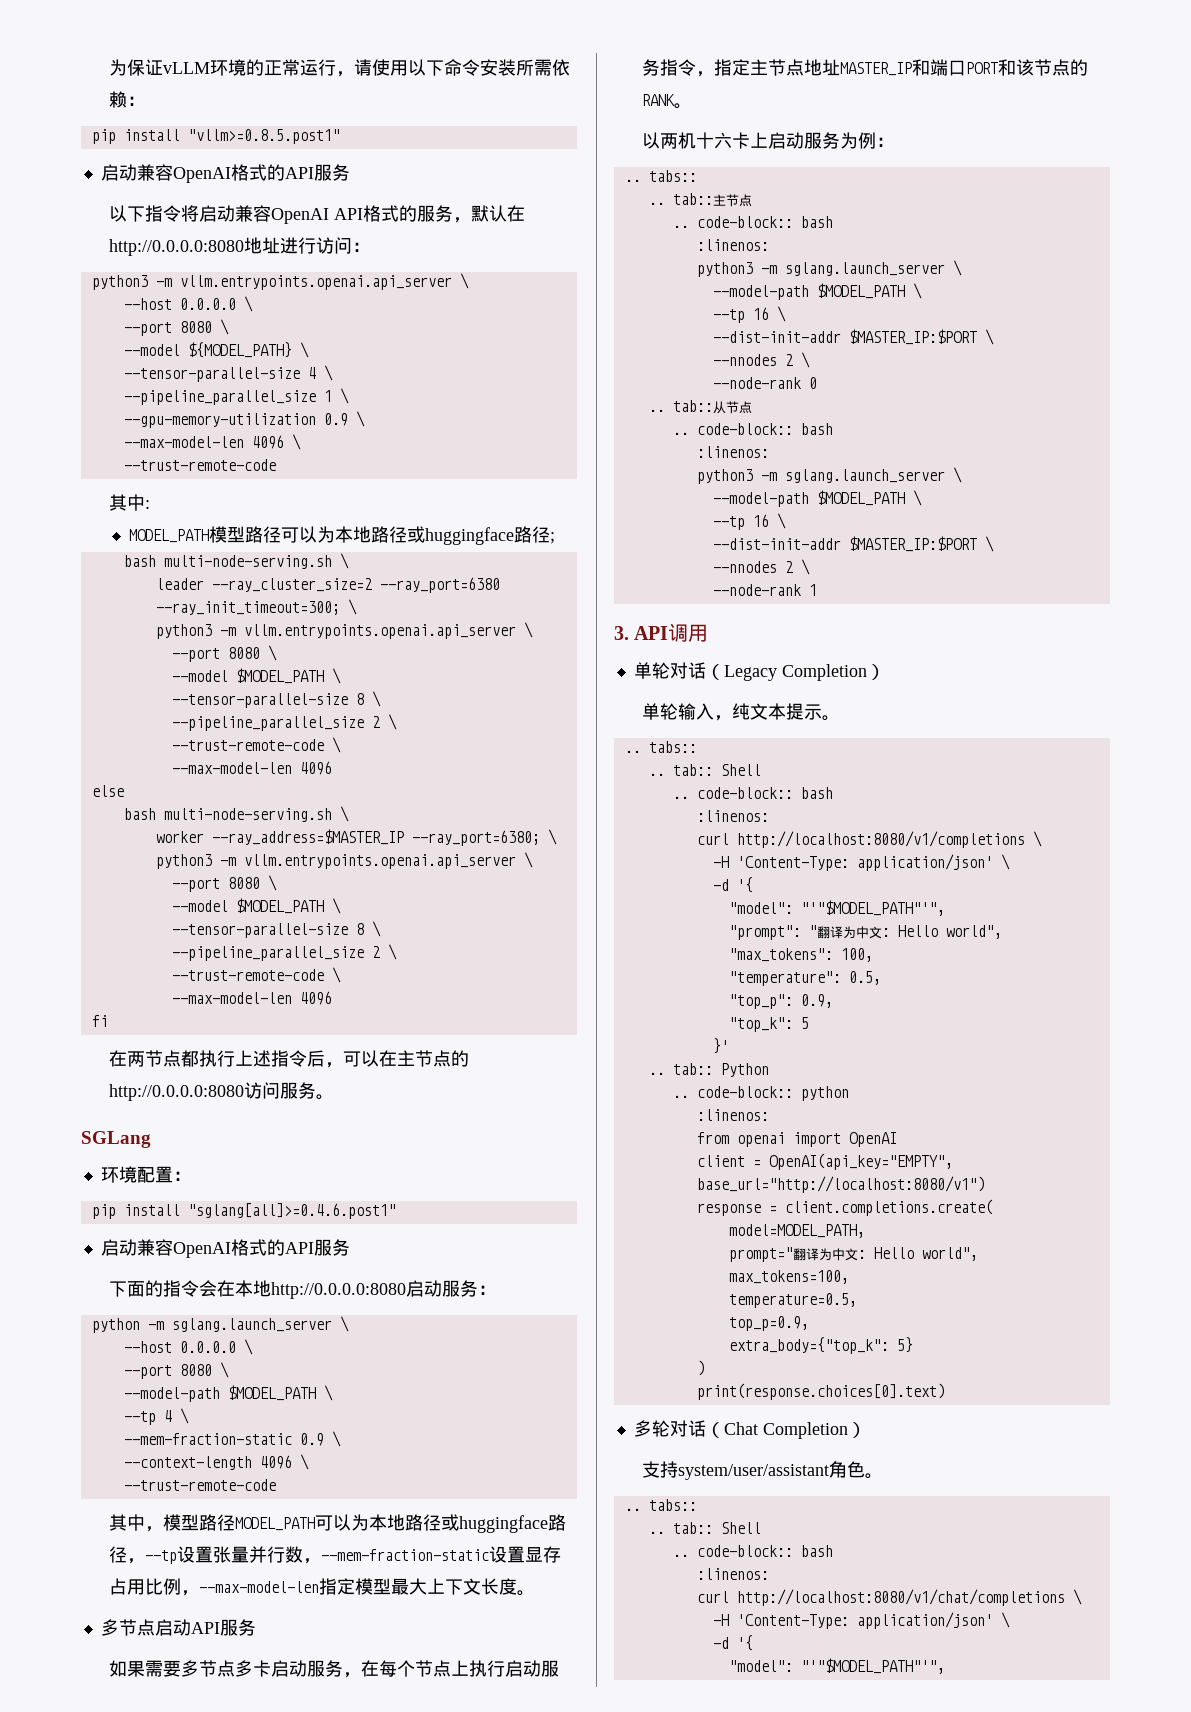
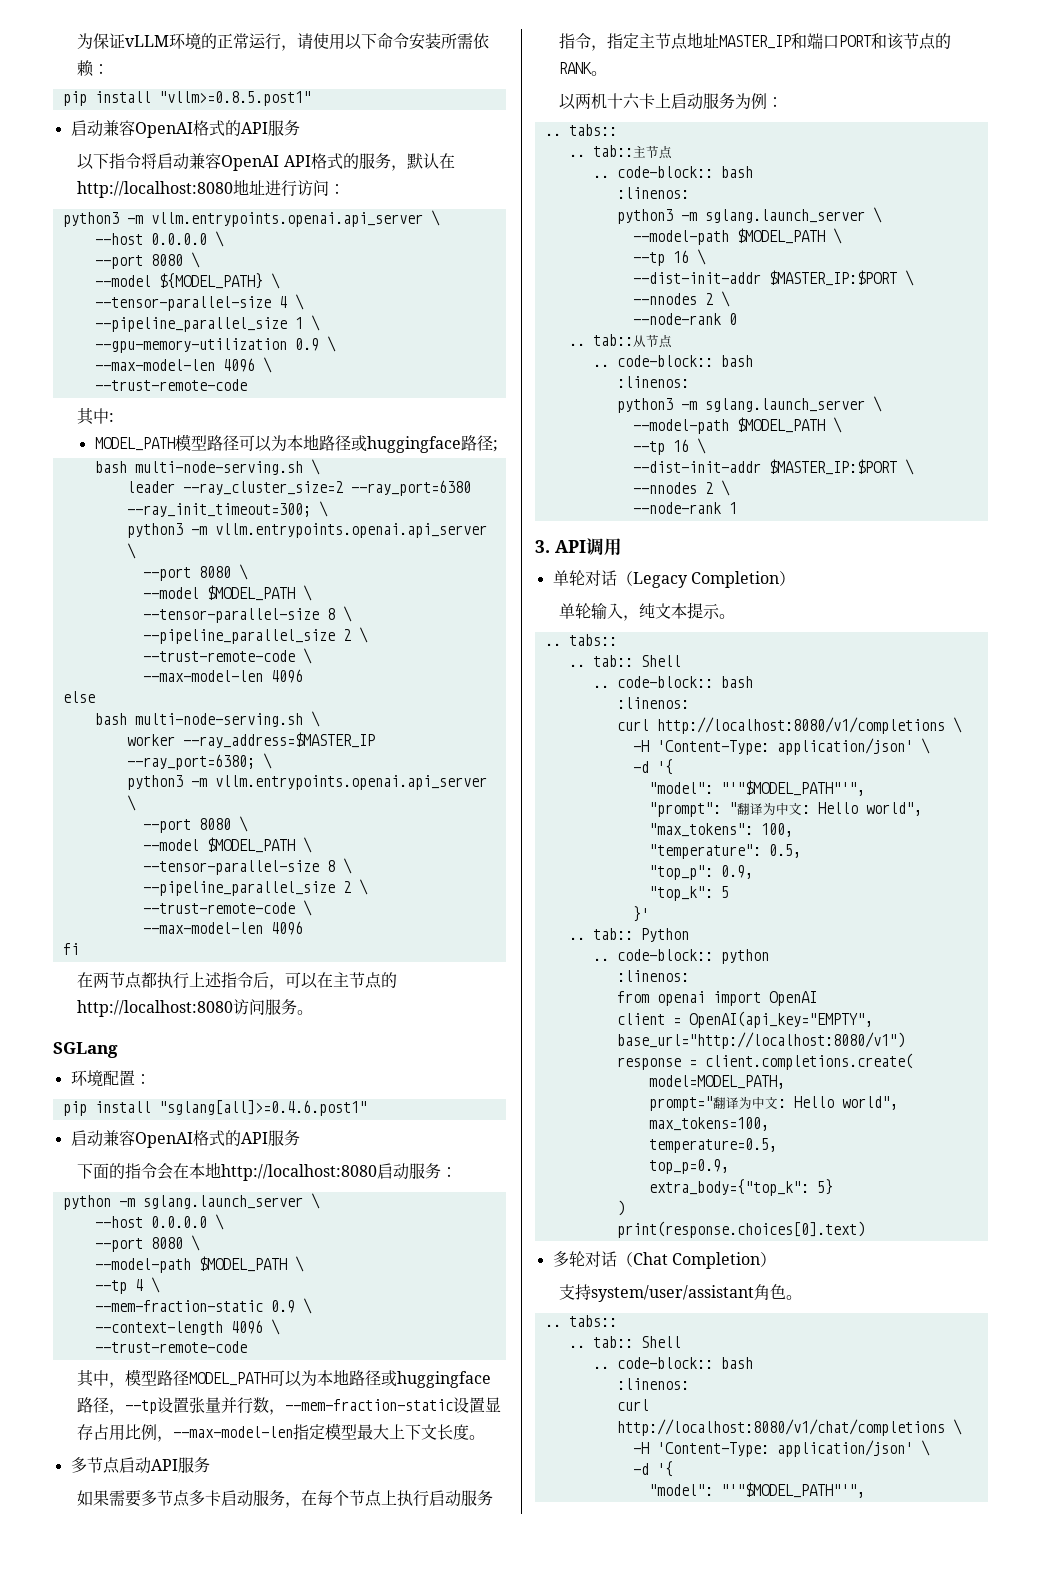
[109,239,245,256] http://0.0.0.0:8080 -> [77,181,234,198] http://localhost:8080
[109,1084,245,1101] http://0.0.0.0:8080 -> [77,1000,234,1017] http://localhost:8080
[271,1282,407,1299] http://0.0.0.0:8080 -> [221,1164,378,1181] http://localhost:8080

